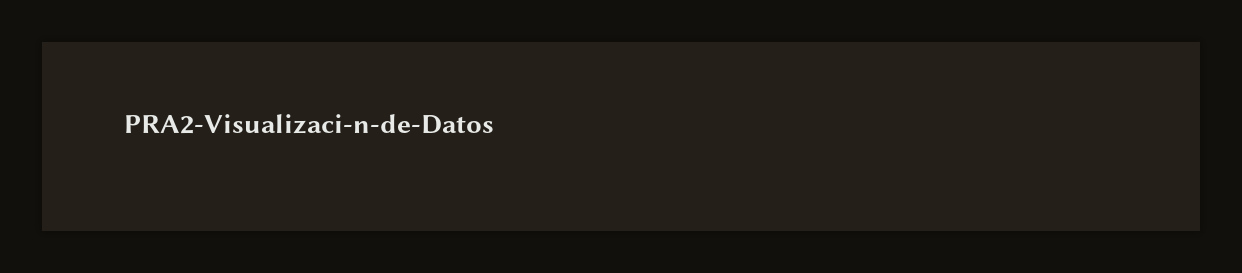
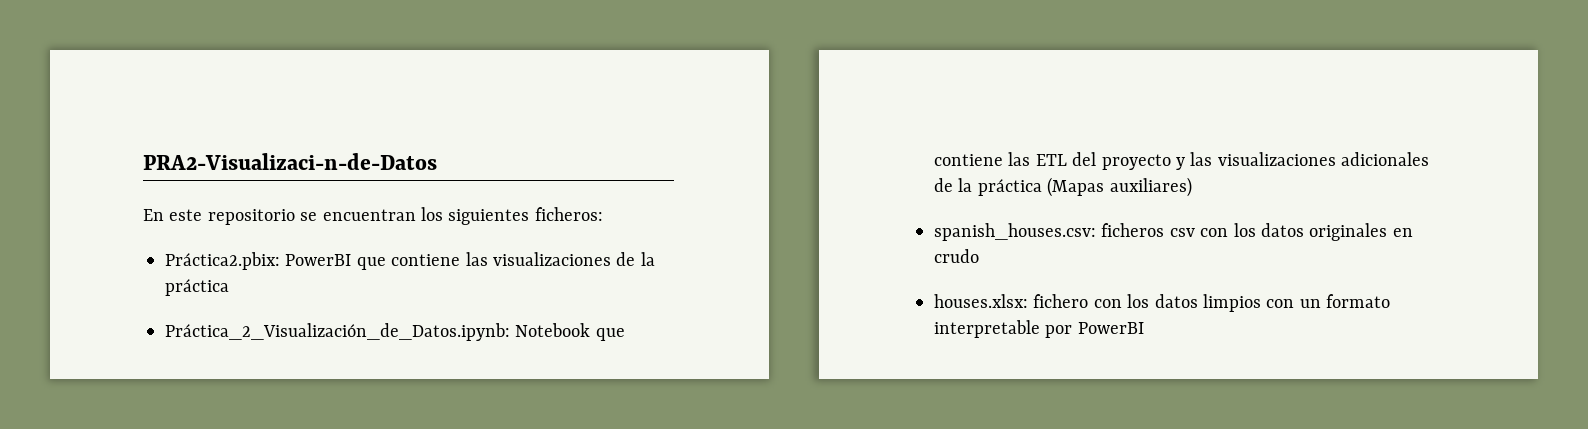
(494, 124) none -> [143,207,603,225] [165,252,655,270] [165,279,229,296] [165,323,625,341] [934,152,1430,170] [934,177,1192,197] [934,223,1413,241] [934,249,979,263] [934,294,1391,312] [934,320,1144,338] // En este repositorio se encuentran los siguientes ficheros: // Práctica2.pbix: PowerBI que contiene las visualizaciones de la práctica // Práctica_2_Visualización_de_Datos.ipynb: Notebook que contiene las ETL del proyecto y las visualizaciones adicionales de la práctica (Mapas auxiliares) // spanish_houses.csv: ficheros csv con los datos originales en crudo // houses.xlsx: fichero con los datos limpios con un formato interpretable por PowerBI

